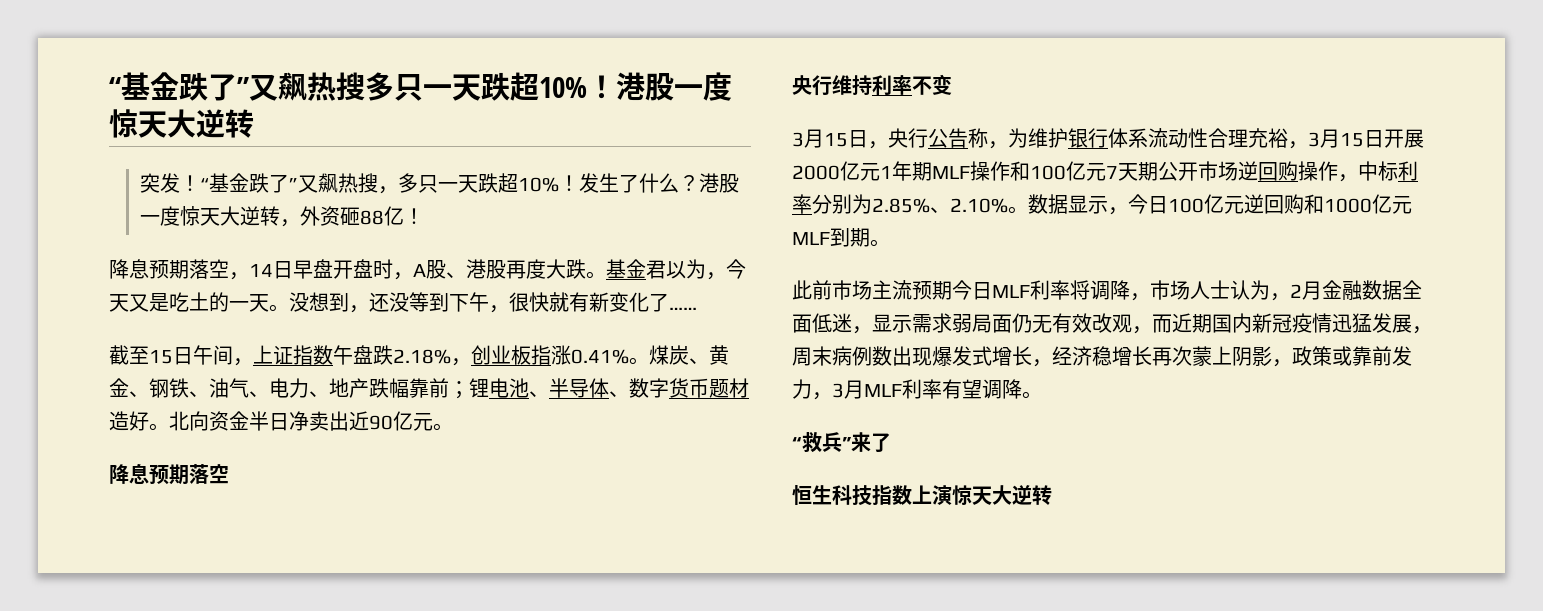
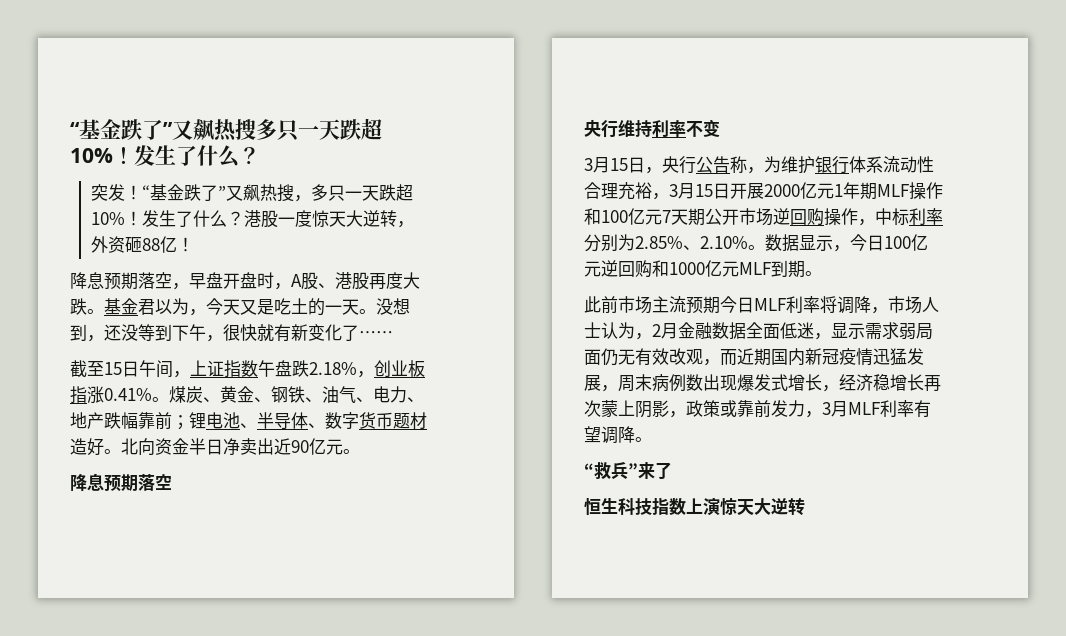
[616,72,732,101] [109,109,254,138] 港股一度惊天大逆转 -> [134,145,260,168] 发生了什么？
[249,261,293,279] 14日 -> (189, 286) none

